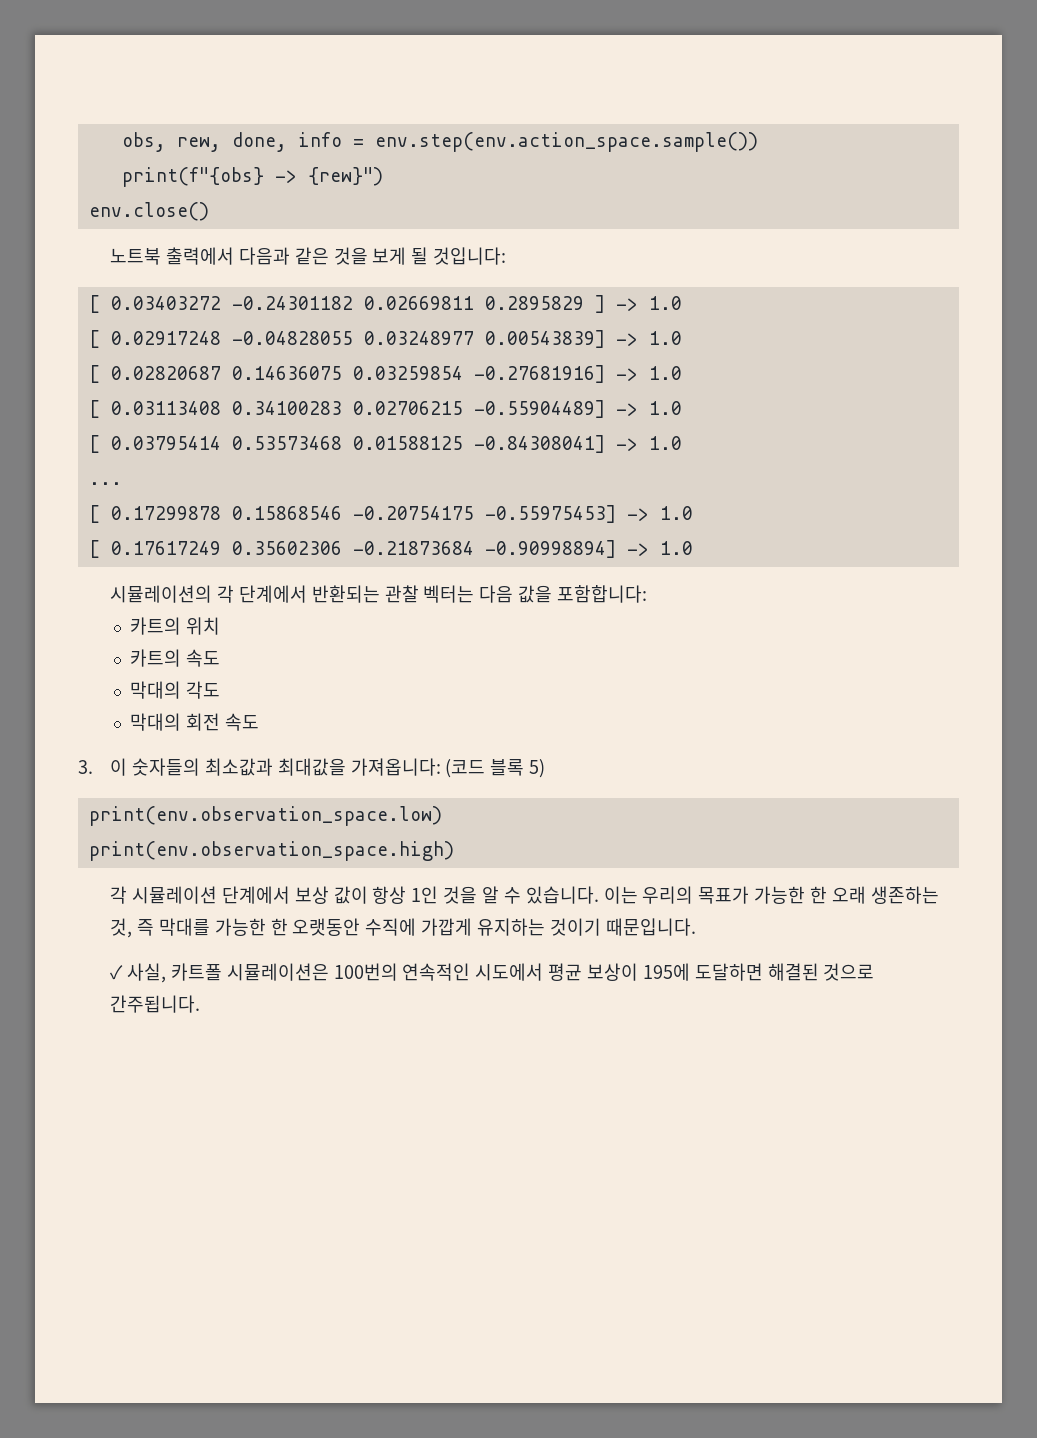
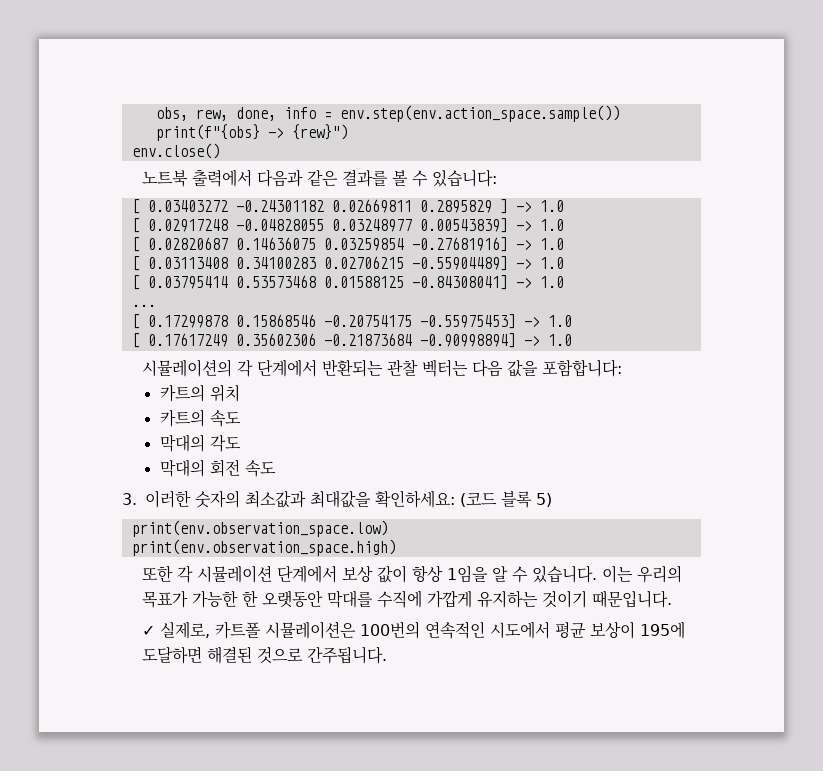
[333,247,507,265] 것을 보게 될 것입니다: -> [342,169,498,187] 결과를 볼 수 있습니다:
[110,758,201,776] 이 숫자들의 -> [145,490,240,508] 이러한 숫자의
[350,758,441,776] 가져옵니다: -> [375,490,455,508] 확인하세요:
(454, 851) none -> [142,565,174,582] 또한
[411,886,478,904] 1인 것을 -> [447,565,489,583] 1임을
[831,886,939,904] [110,918,361,938] 오래 생존하는 것, 즉 막대를 가능한 한 오랫동안 -> [262,590,374,608] 오랫동안 막대를
[127,963,167,983] 사실, -> [160,621,211,639] 실제로,

